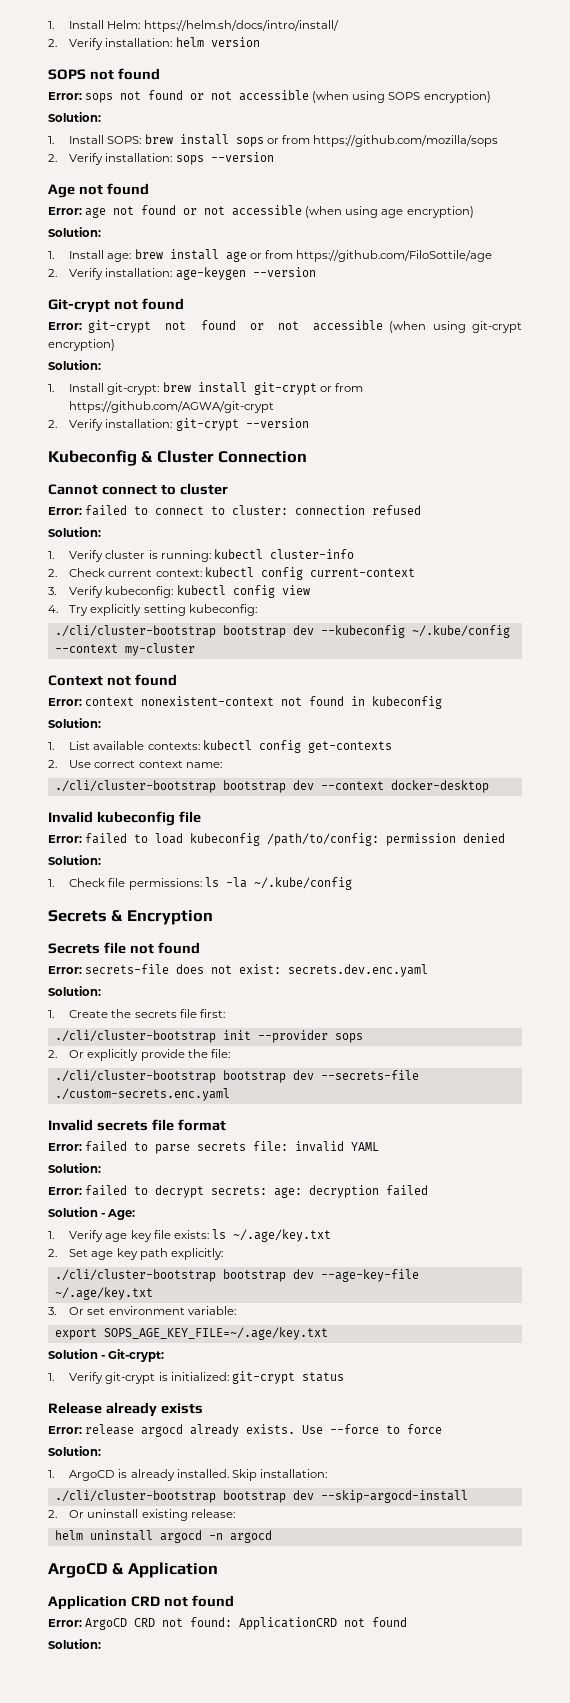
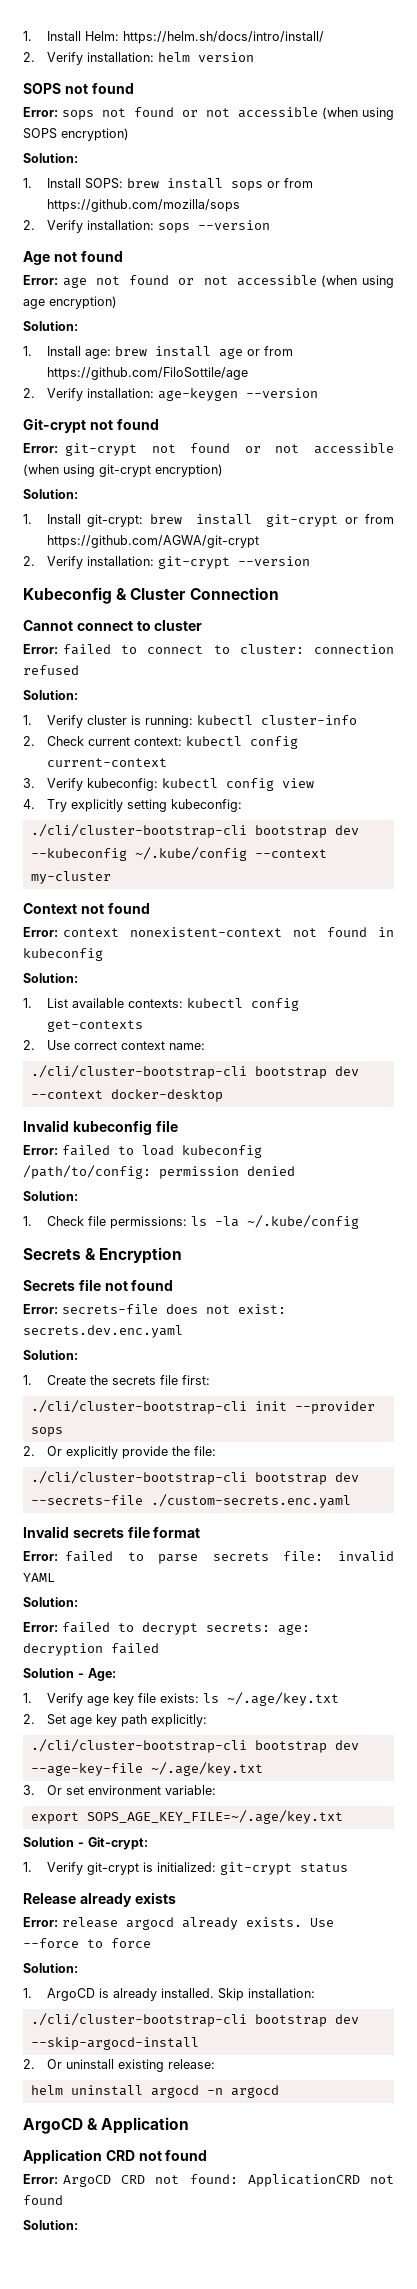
[54,625,216,638] ./cli/cluster-bootstrap -> [30,824,247,838] ./cli/cluster-bootstrap-cli
[54,780,216,793] ./cli/cluster-bootstrap -> [30,1065,247,1079] ./cli/cluster-bootstrap-cli
[54,1030,216,1043] ./cli/cluster-bootstrap -> [30,1400,247,1414] ./cli/cluster-bootstrap-cli
[54,1070,216,1083] ./cli/cluster-bootstrap -> [30,1471,247,1485] ./cli/cluster-bootstrap-cli
[54,1269,216,1282] ./cli/cluster-bootstrap -> [30,1739,247,1753] ./cli/cluster-bootstrap-cli
[54,1490,216,1503] ./cli/cluster-bootstrap -> [30,2013,247,2027] ./cli/cluster-bootstrap-cli

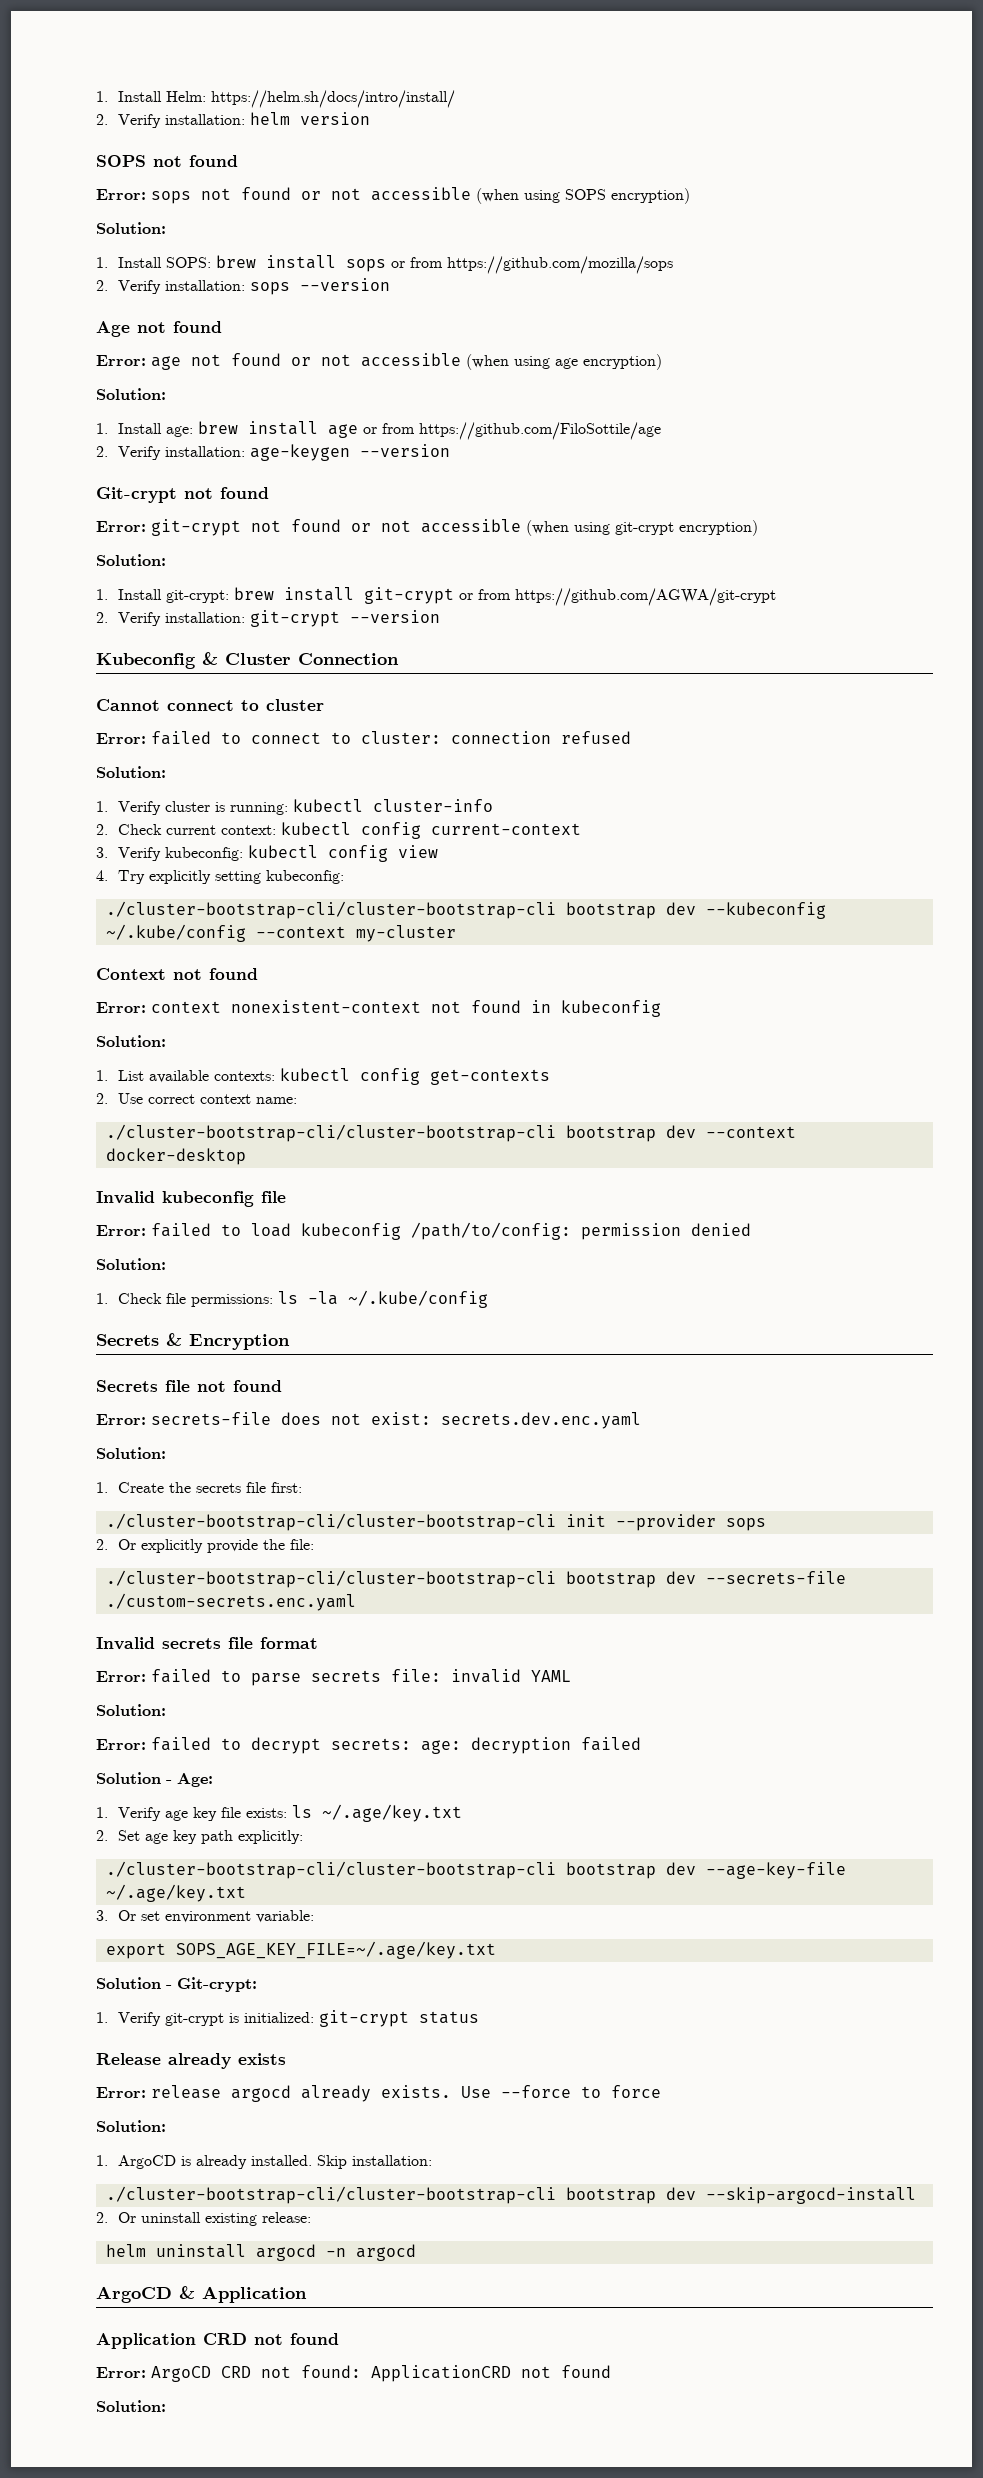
[30,824,247,838] ./cli/cluster-bootstrap-cli -> [105,901,556,919] ./cluster-bootstrap-cli/cluster-bootstrap-cli
[30,1065,247,1079] ./cli/cluster-bootstrap-cli -> [105,1124,556,1142] ./cluster-bootstrap-cli/cluster-bootstrap-cli
[30,1400,247,1414] ./cli/cluster-bootstrap-cli -> [105,1513,556,1531] ./cluster-bootstrap-cli/cluster-bootstrap-cli
[30,1471,247,1485] ./cli/cluster-bootstrap-cli -> [105,1570,556,1588] ./cluster-bootstrap-cli/cluster-bootstrap-cli
[30,1739,247,1753] ./cli/cluster-bootstrap-cli -> [105,1861,556,1879] ./cluster-bootstrap-cli/cluster-bootstrap-cli
[30,2013,247,2027] ./cli/cluster-bootstrap-cli -> [105,2186,556,2204] ./cluster-bootstrap-cli/cluster-bootstrap-cli

